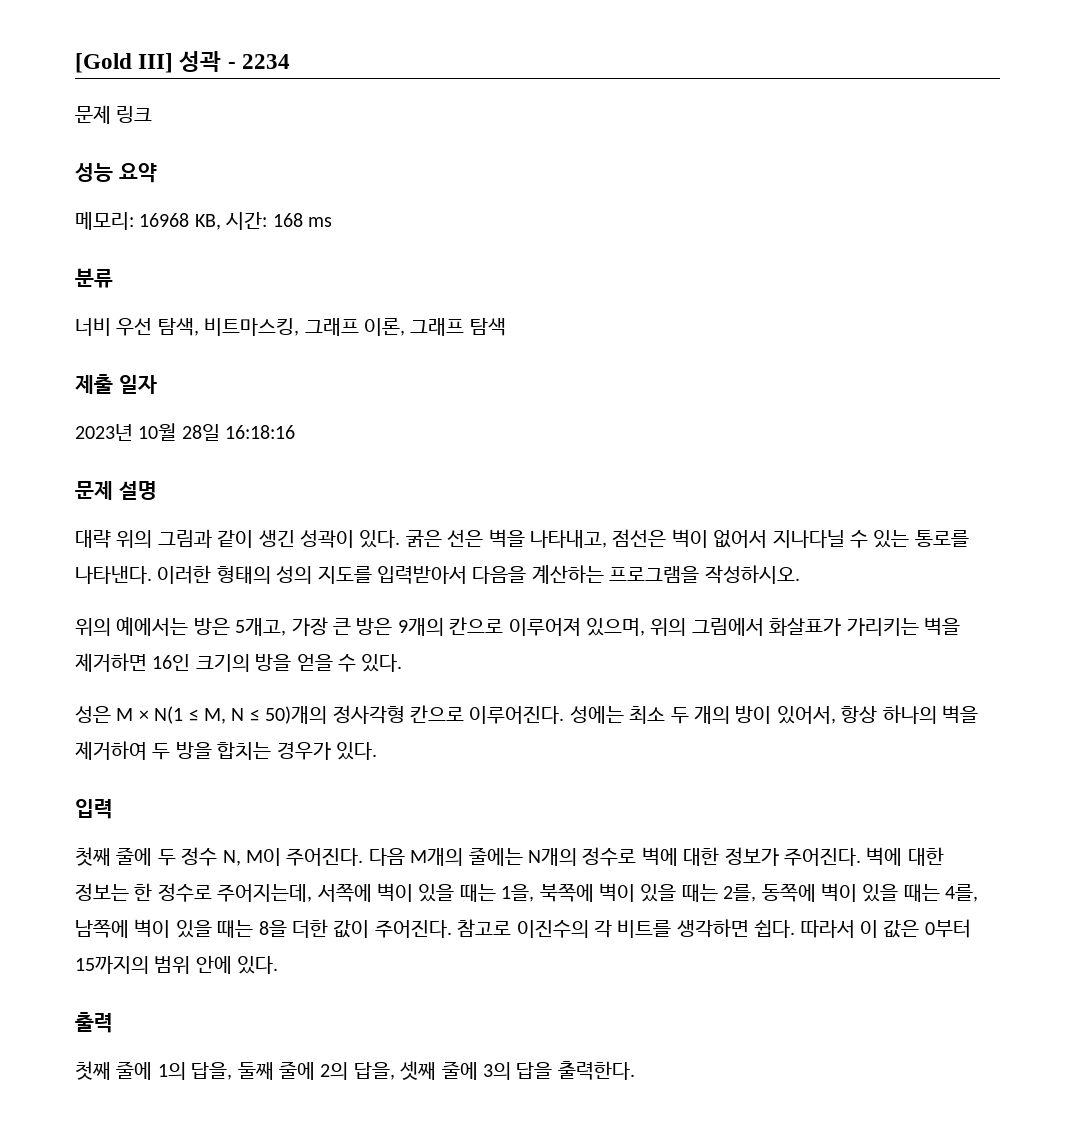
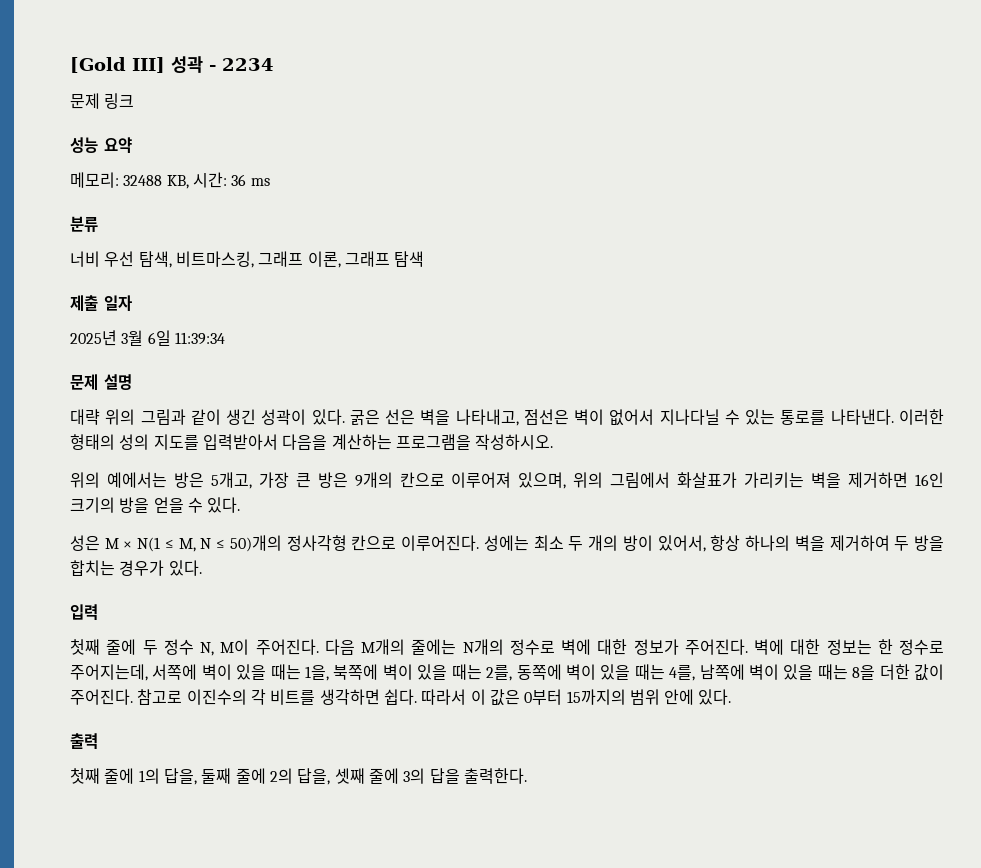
[139,213,190,227] 16968 -> [123,175,163,186] 32488
[272,213,303,227] 168 -> [231,174,247,186] 36
[75,423,296,441] 2023년 10월 28일 16:18:16 -> [70,330,225,346] 2025년 3월 6일 11:39:34

